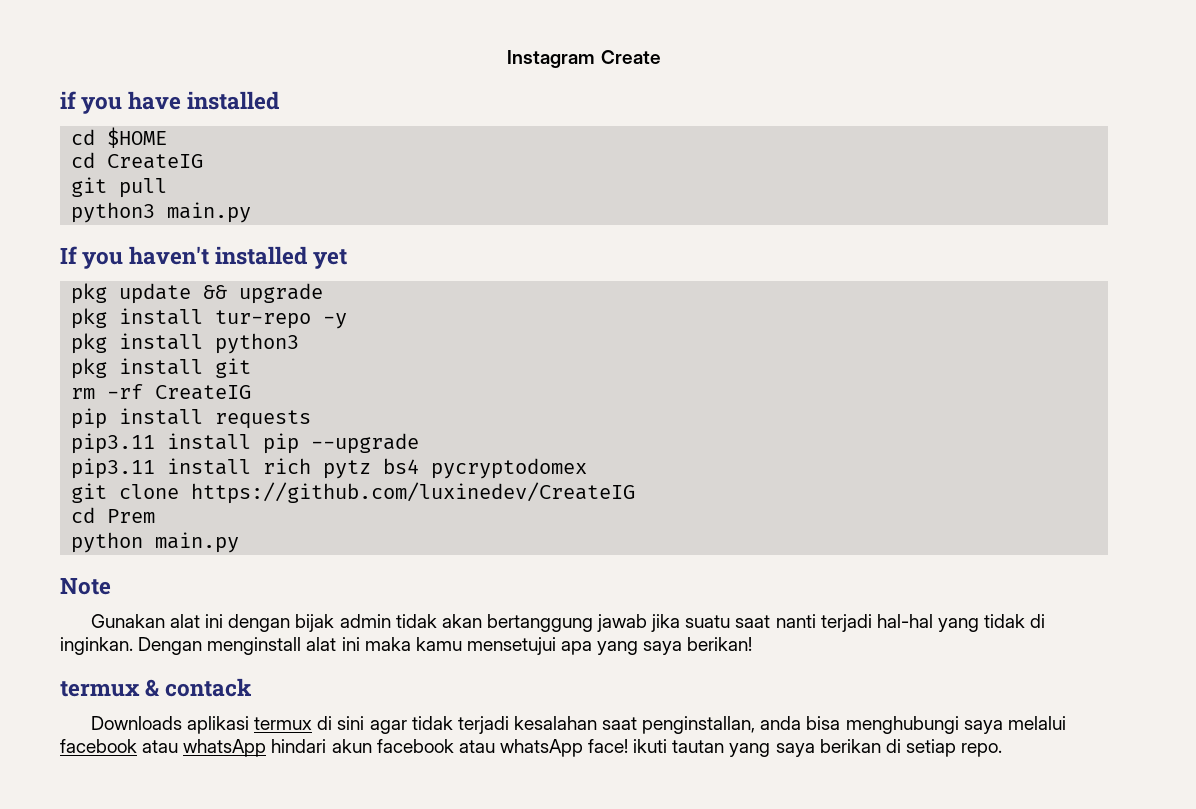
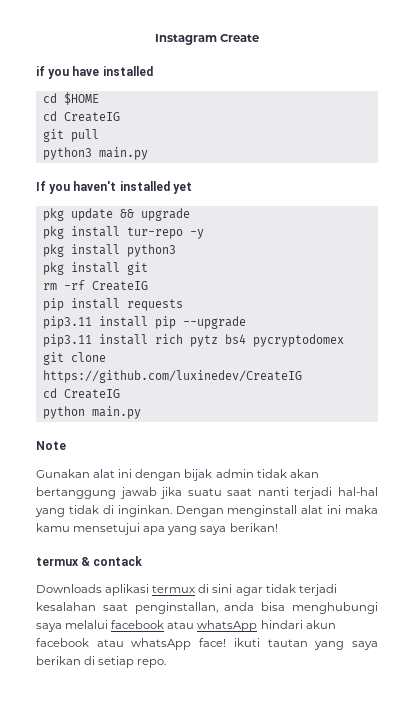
[107,509,156,523] Prem -> [63,389,120,399] CreateIG

